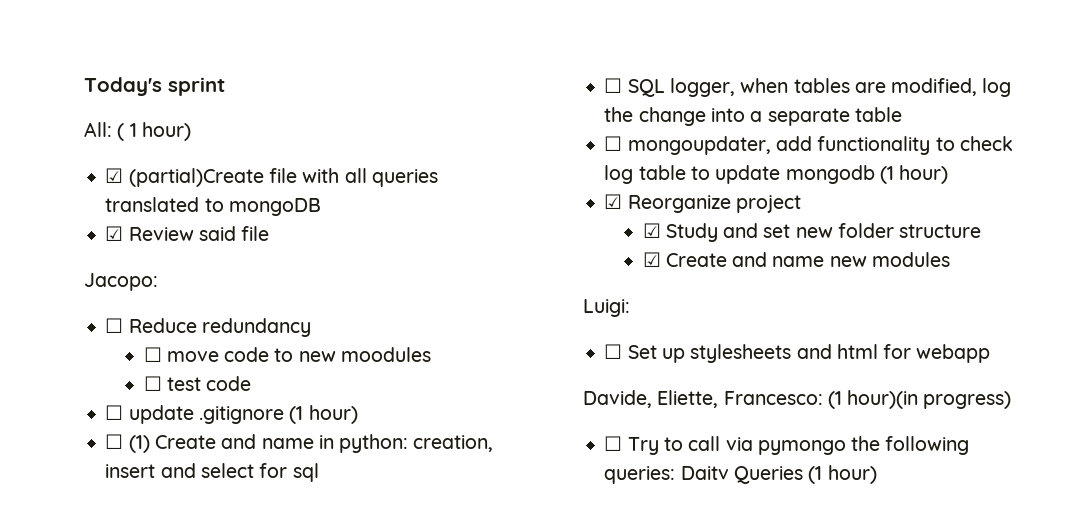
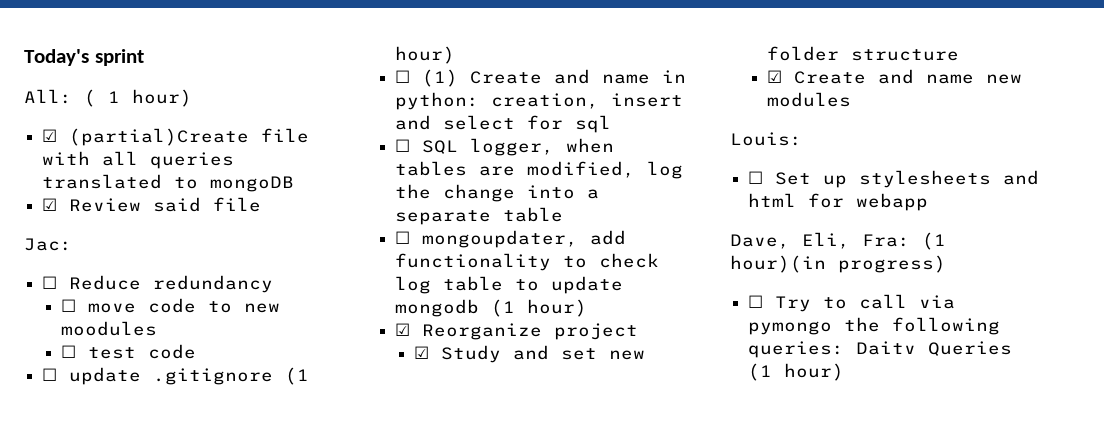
[84,273,158,291] Jacopo: -> [24,238,72,251] Jac:
[583,299,630,317] Luigi: -> [730,132,802,146] Louis:
[583,390,823,408] Davide, Eliette, Francesco: -> [730,232,910,249] Dave, Eli, Fra:

